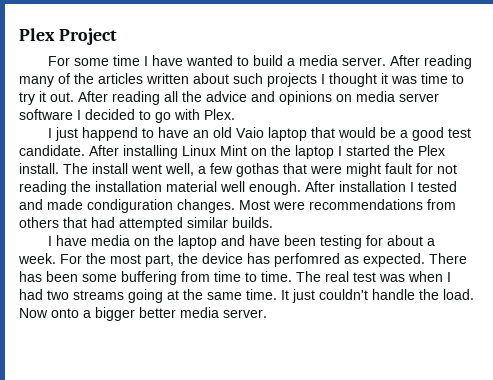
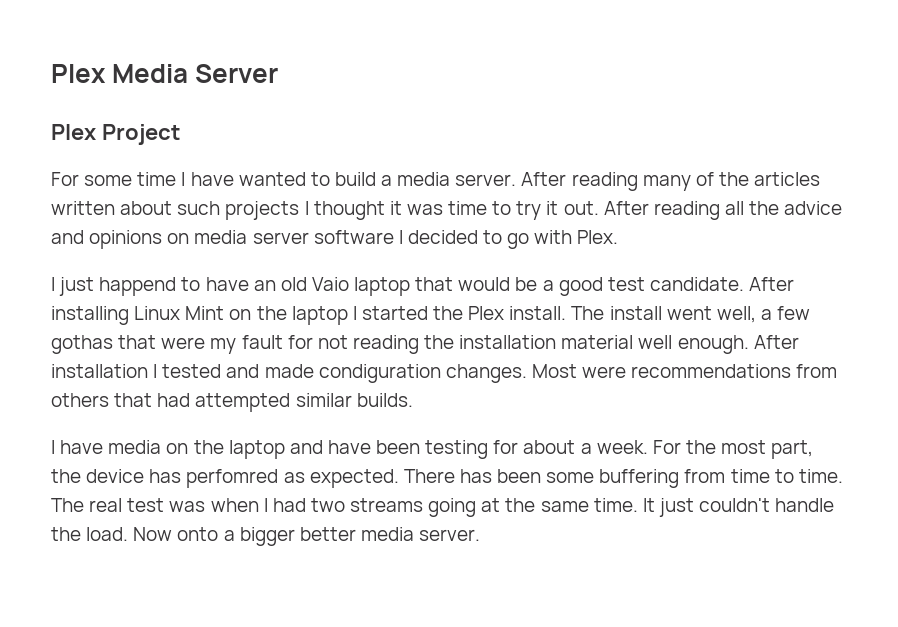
[19,28,55,41] Plex -> [51,64,279,83] [51,124,96,140] Plex Media Server // Plex
[346,163,381,177] might -> [210,338,237,354] my

